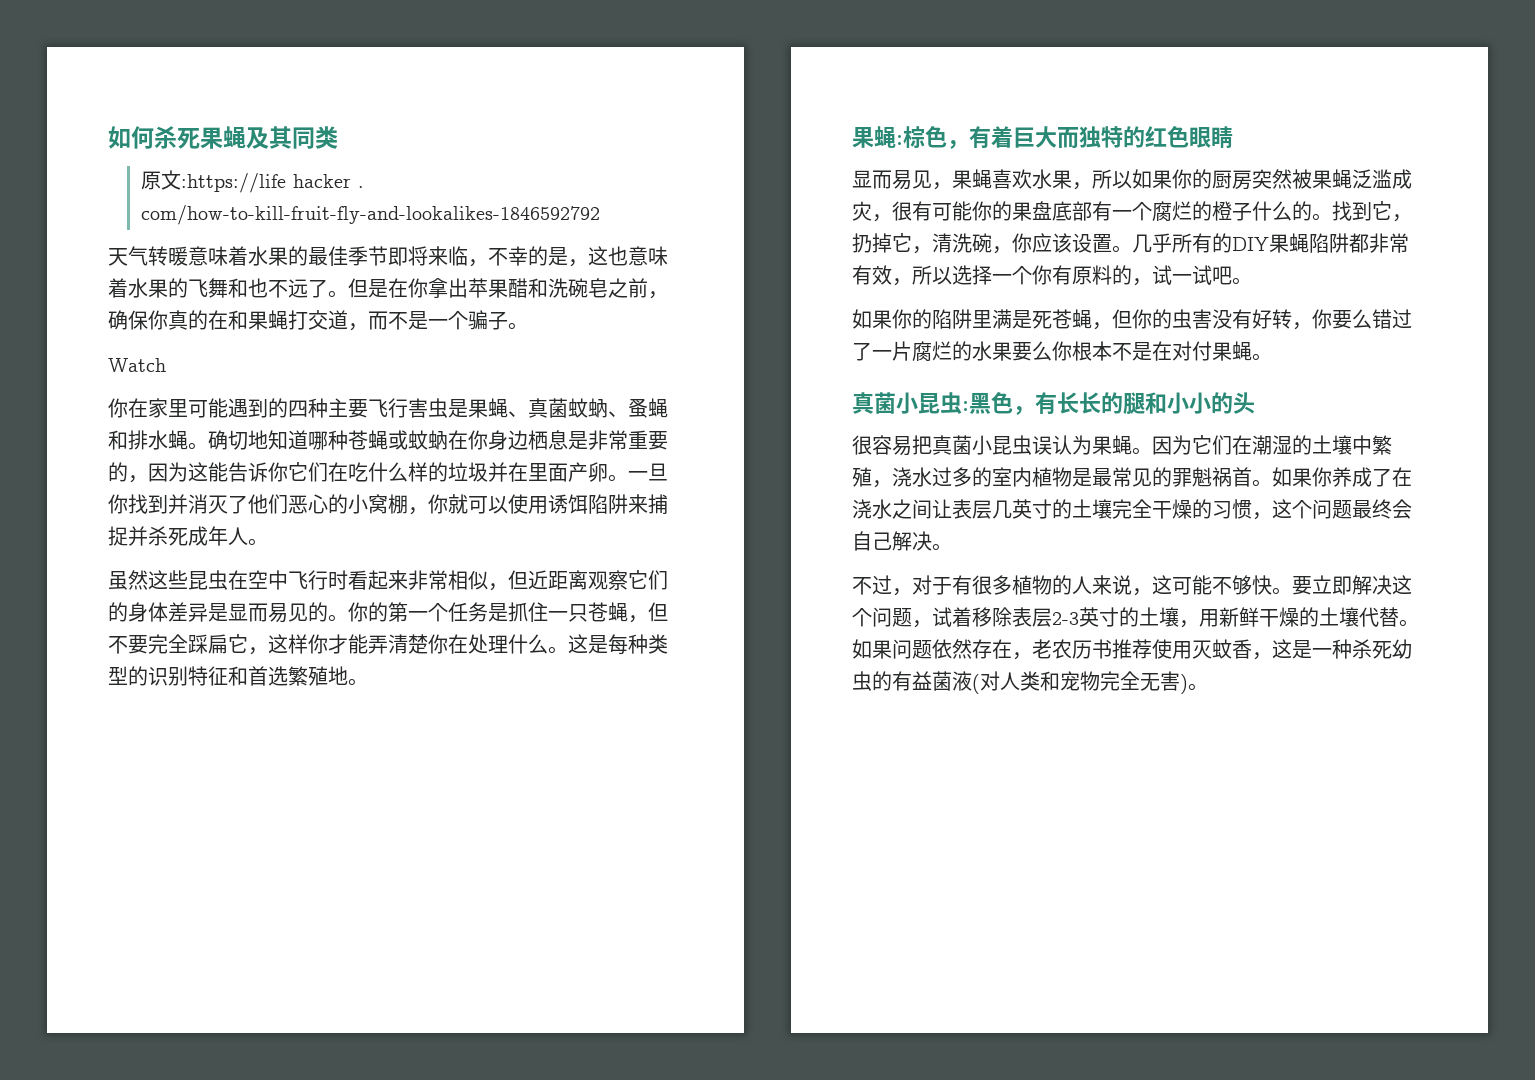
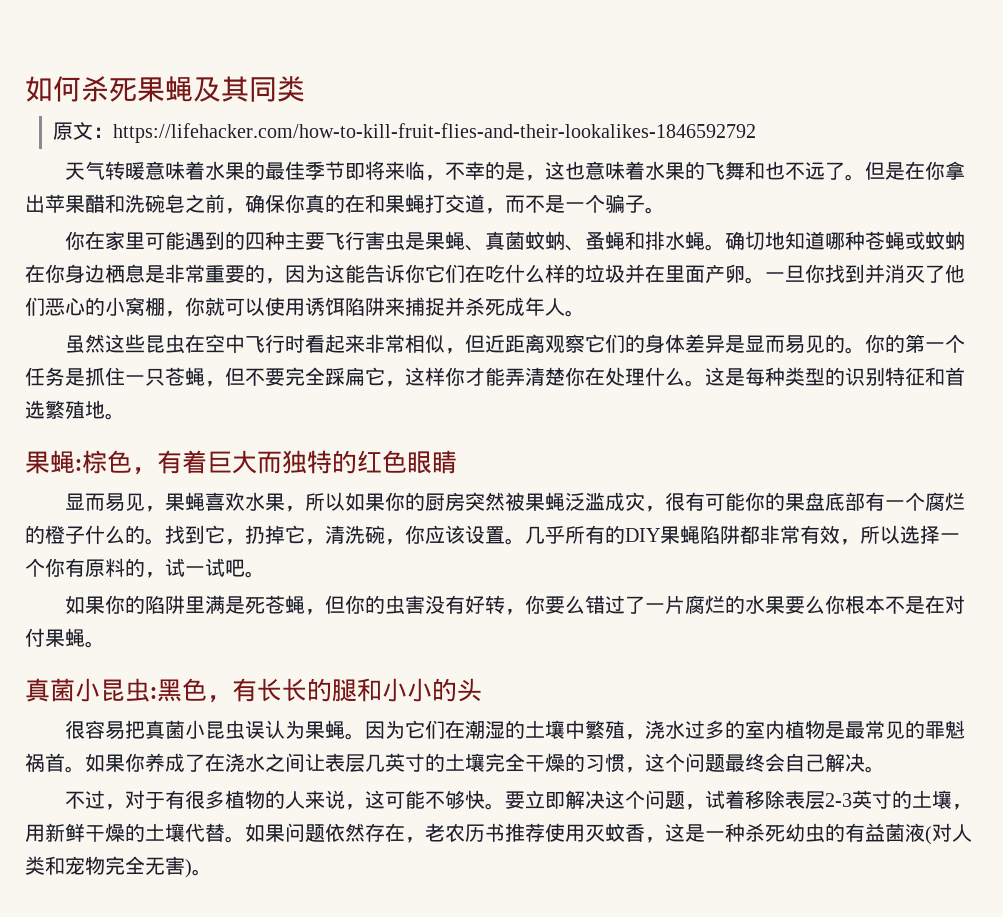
[180,173,364,193] [140,205,600,225] :https://life hacker . com/how-to-kill-fruit-fly-and-lookalikes-1846592792 -> [92,123,756,143] ：https://lifehacker.com/how-to-kill-fruit-flies-and-their-lookalikes-1846592792
[108,358,166,372] // Watch -> (665, 210) none

